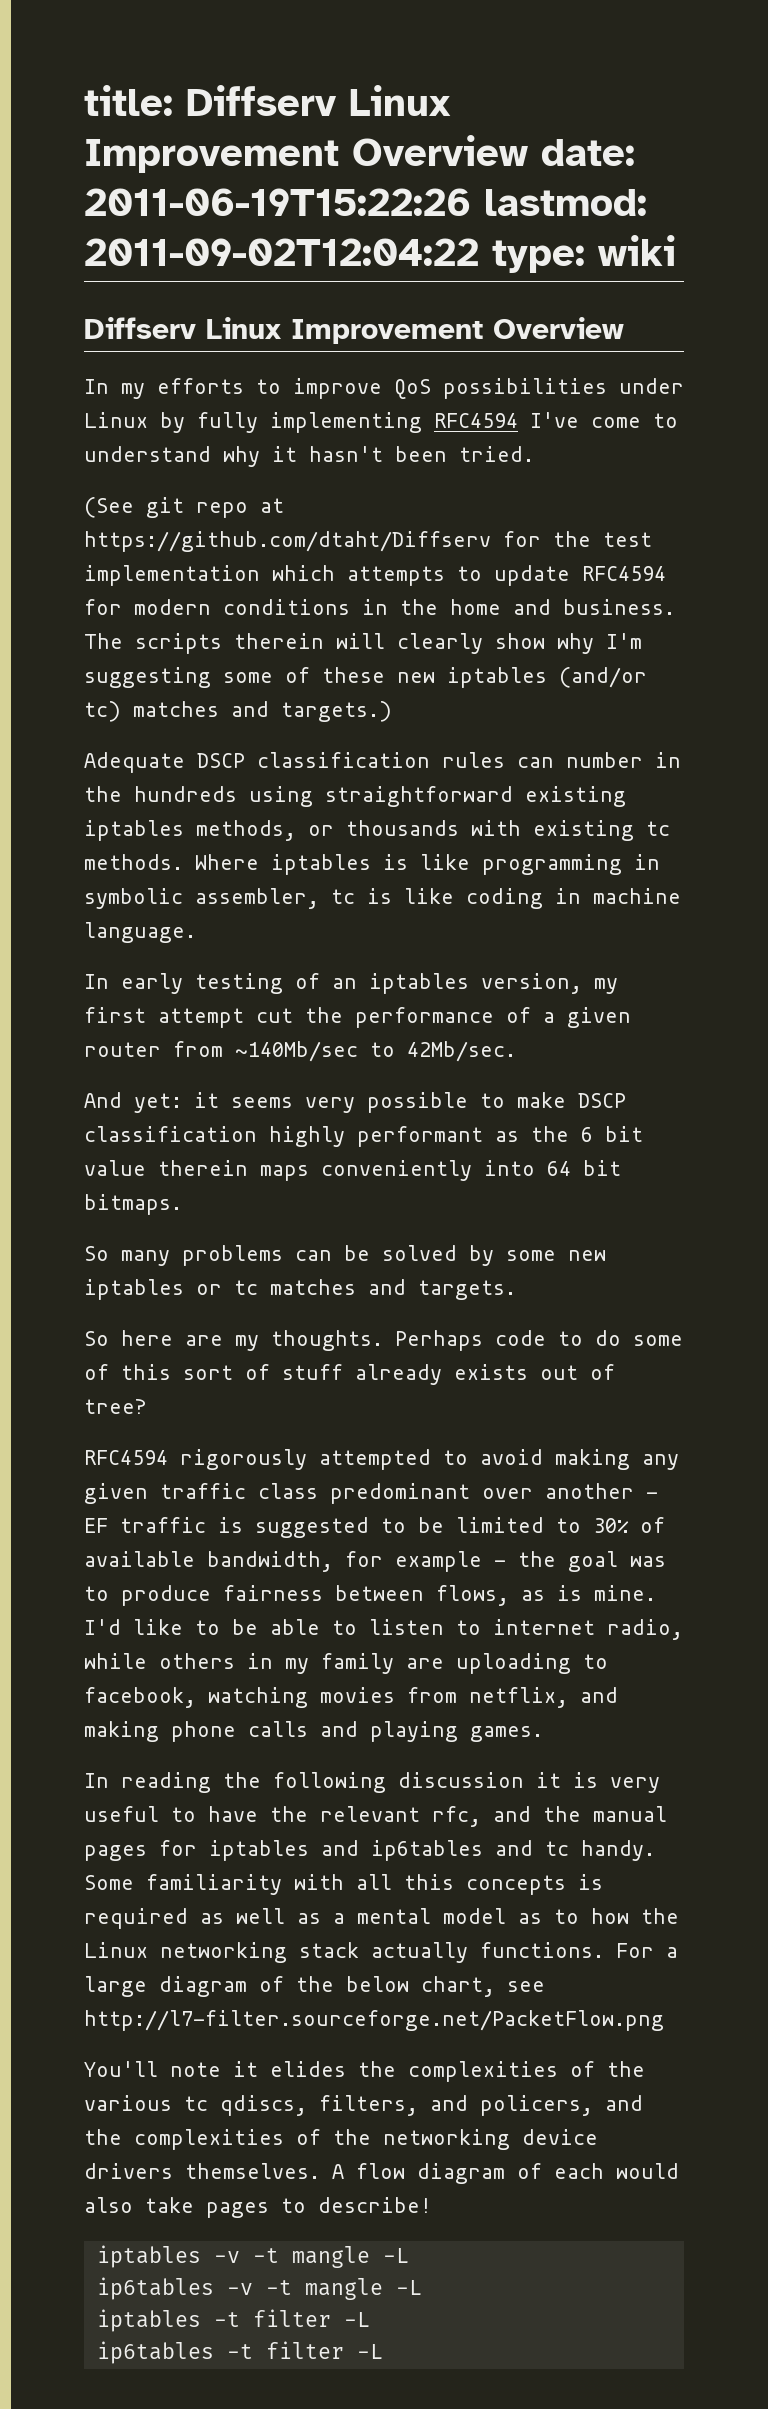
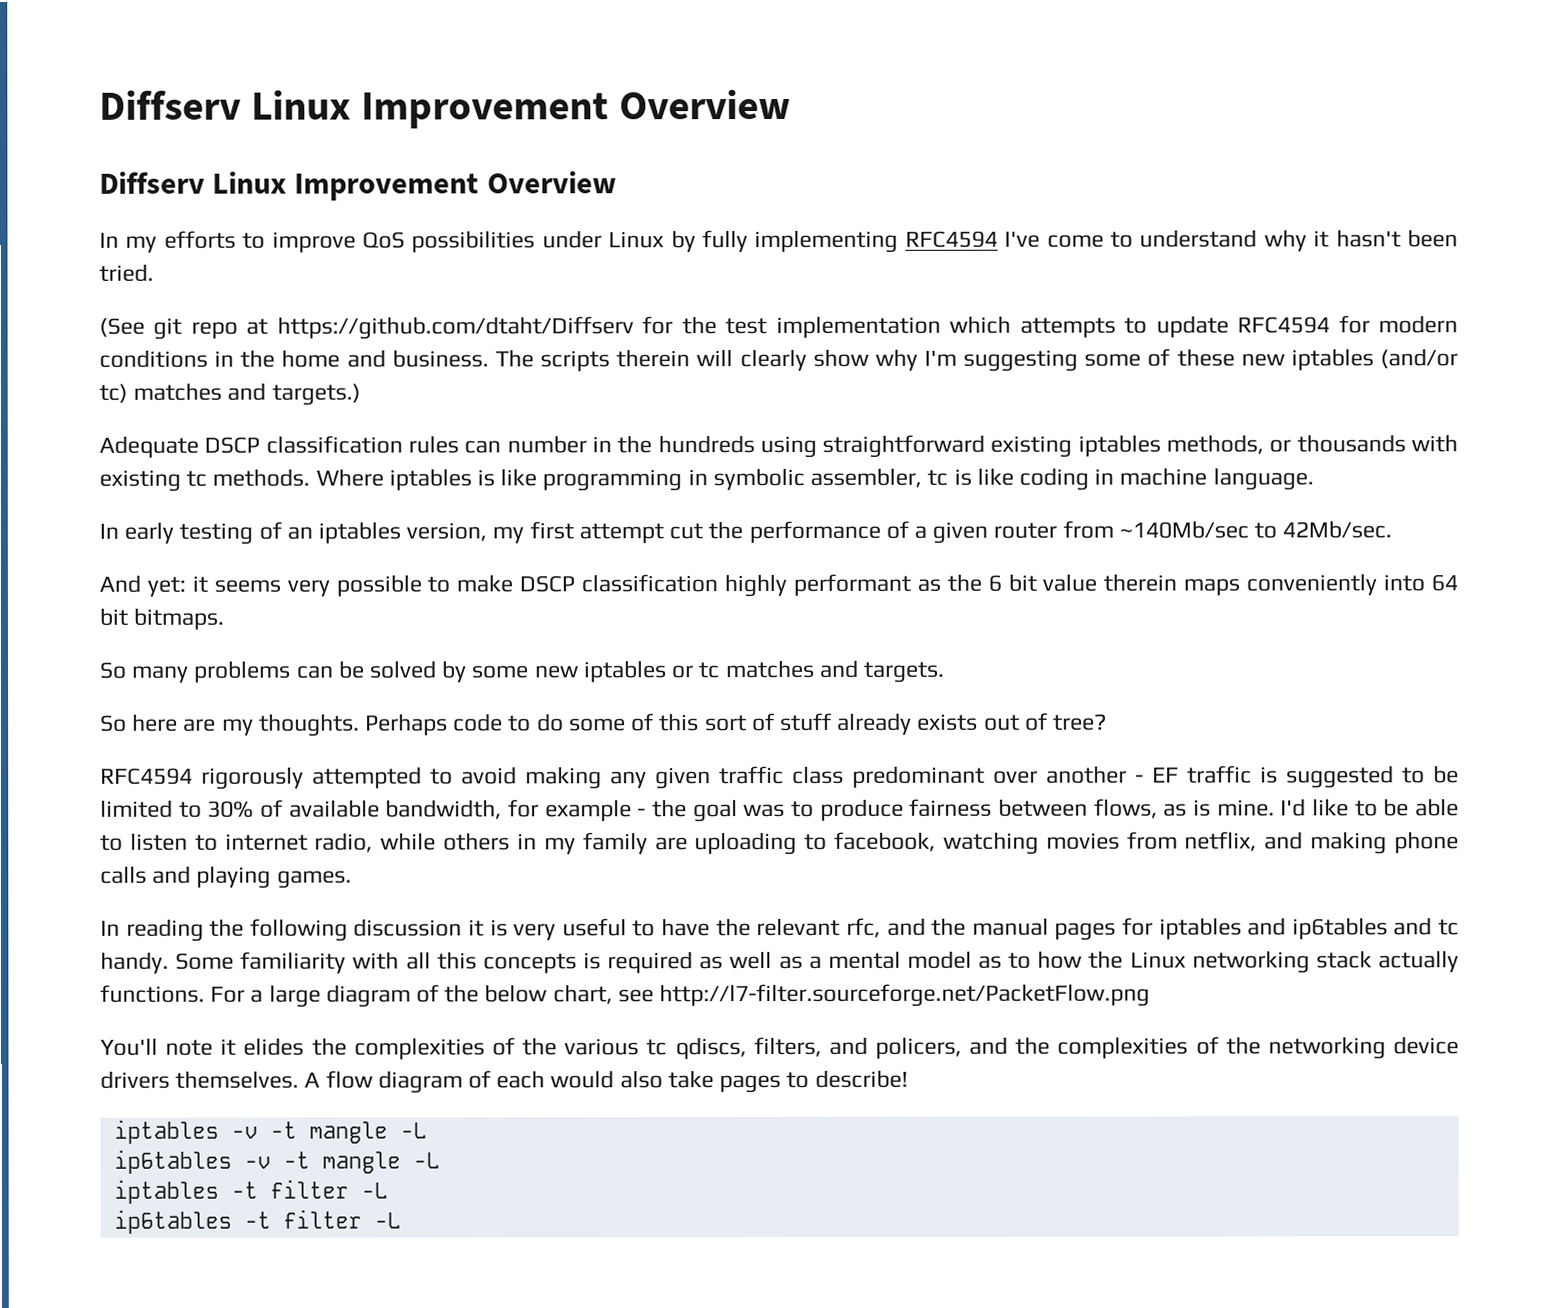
[84,85,451,116] [84,135,635,173] [84,188,647,216] [84,235,676,273] title: Diffserv Linux Improvement Overview date: 2011-06-19T15:22:26 lastmod: 2011-09-02T12:04:22 type: wiki -> [99,88,792,129] Diffserv Linux Improvement Overview

